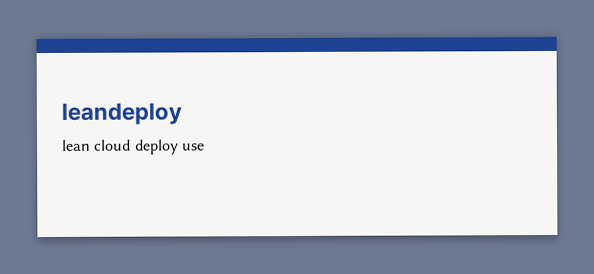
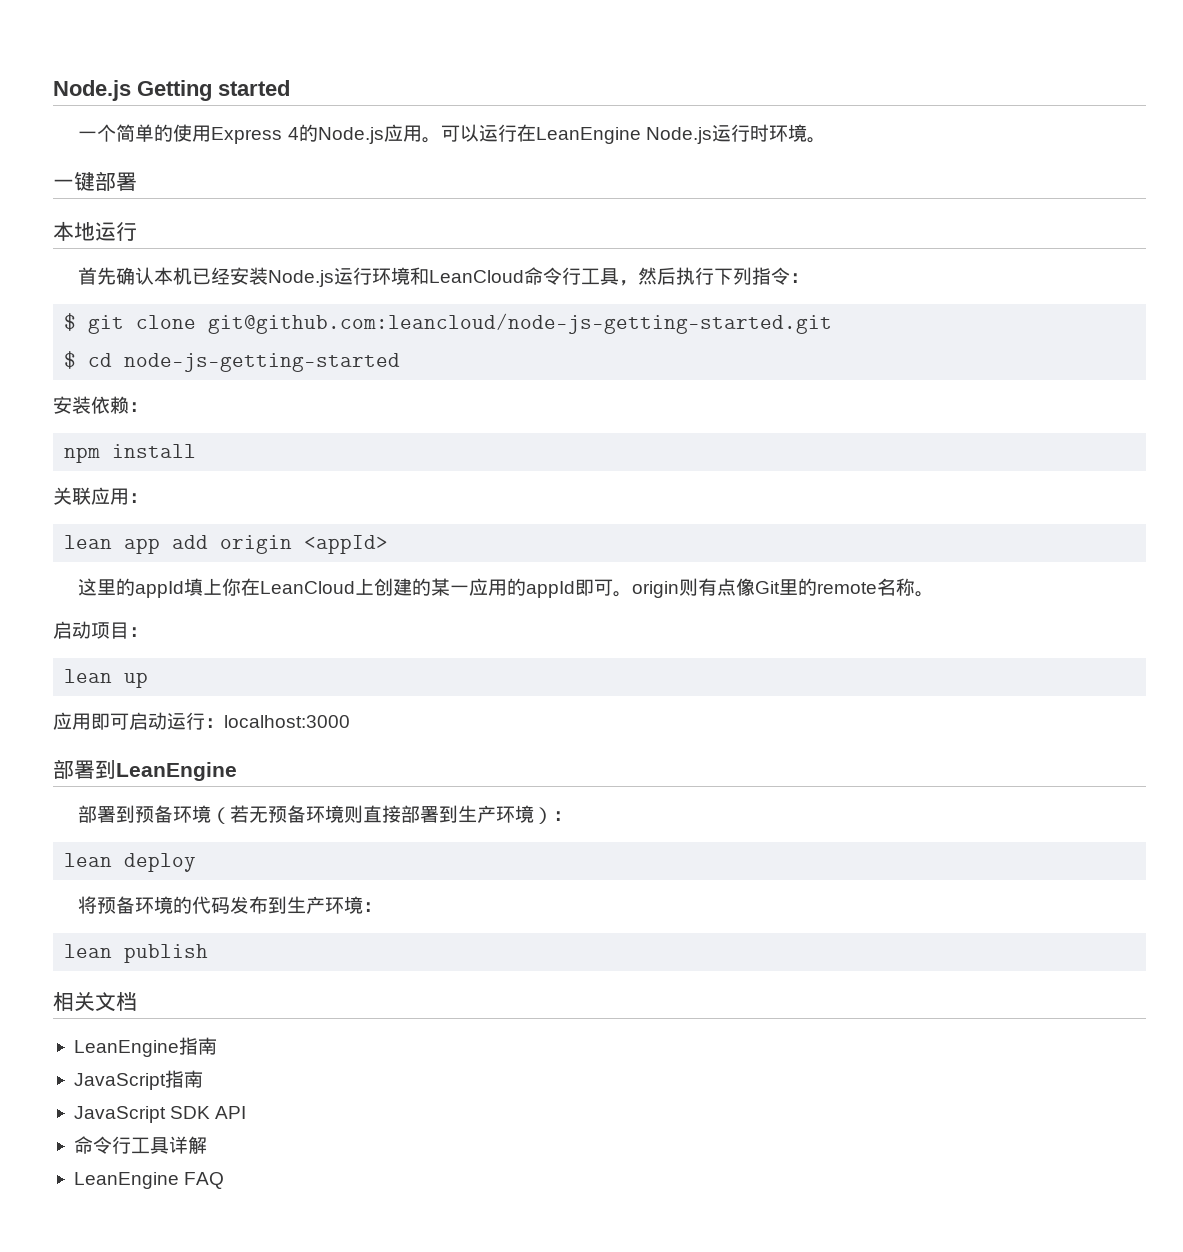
[61,102,182,125] [62,139,205,155] leandeploy // lean cloud deploy use -> [53,80,290,101] [78,124,826,144] [53,171,137,191] [53,221,137,241] [78,267,810,287] [64,313,833,334] [64,351,401,372] [53,396,148,414] [64,444,197,463] [53,487,148,505] [64,535,389,554] [78,578,935,598] [53,621,148,639] [64,669,149,688] [53,712,350,730] [53,759,237,781] [78,805,573,824] [64,853,197,872] [78,896,383,914] [64,944,209,963] [53,991,137,1012] [73,1037,217,1057] [73,1070,203,1090] [73,1106,247,1123] [73,1136,207,1154] [73,1172,225,1189] Node.js Getting started // 一个简单的使用Express 4的Node.js应用。可以运行在LeanEngine Node.js运行时环境。 // 一键部署 // 本地运行 // 首先确认本机已经安装Node.js运行环境和LeanCloud命令行工具，然后执行下列指令： // $ git clone git@github.com:leancloud/node-js-getting-started.git // $ cd node-js-getting-started // 安装依赖： // npm install // 关联应用： // lean app add origin <appId> // 这里的appId填上你在LeanCloud上创建的某一应用的appId即可。origin则有点像Git里的remote名称。 // 启动项目： // lean up // 应用即可启动运行：localhost:3000 // 部署到LeanEngine // 部署到预备环境（若无预备环境则直接部署到生产环境）： // lean deploy // 将预备环境的代码发布到生产环境： // lean publish // 相关文档 // LeanEngine指南 // JavaScript指南 // JavaScript SDK API // 命令行工具详解 // LeanEngine FAQ

